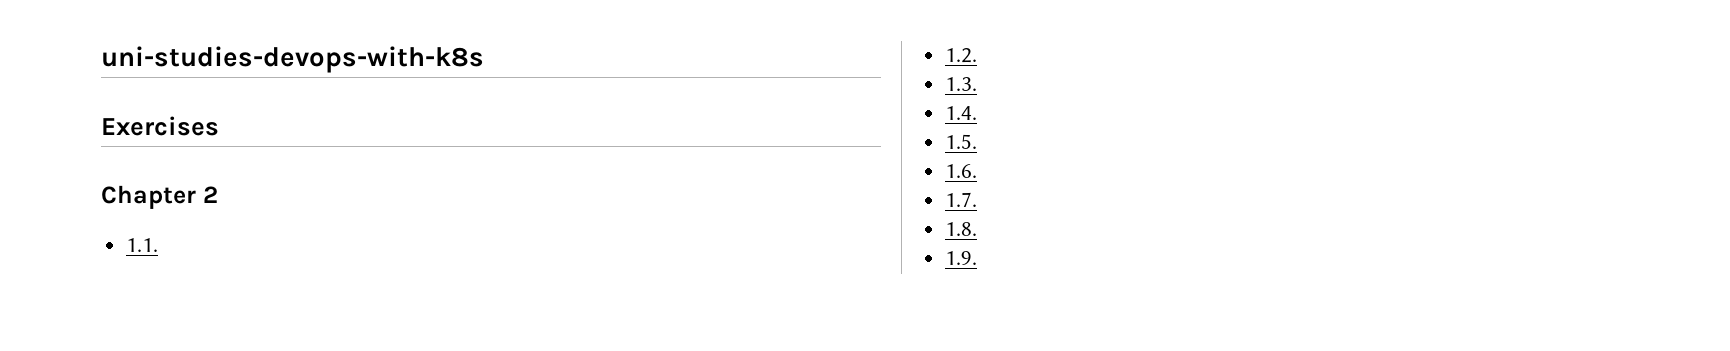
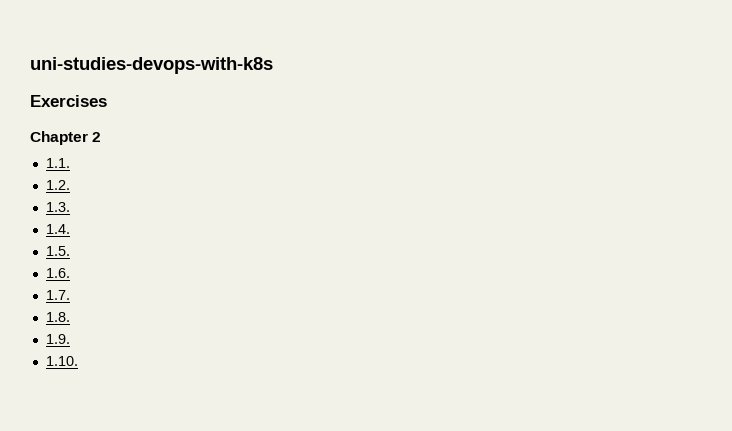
(978, 258) none -> [45,356,78,366] // 1.10.

